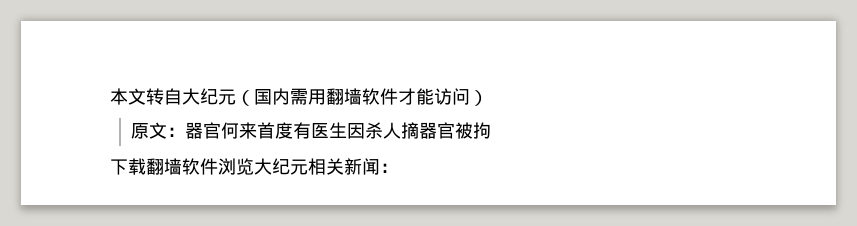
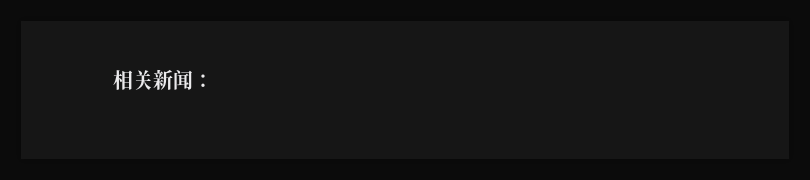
[110,88,488,106] [131,122,492,139] [110,158,308,175] 本文转自大纪元（国内需用翻墙软件才能访问） // 原文：器官何来首度有医生因杀人摘器官被拘 // 下载翻墙软件浏览大纪元 -> (113, 80) none

